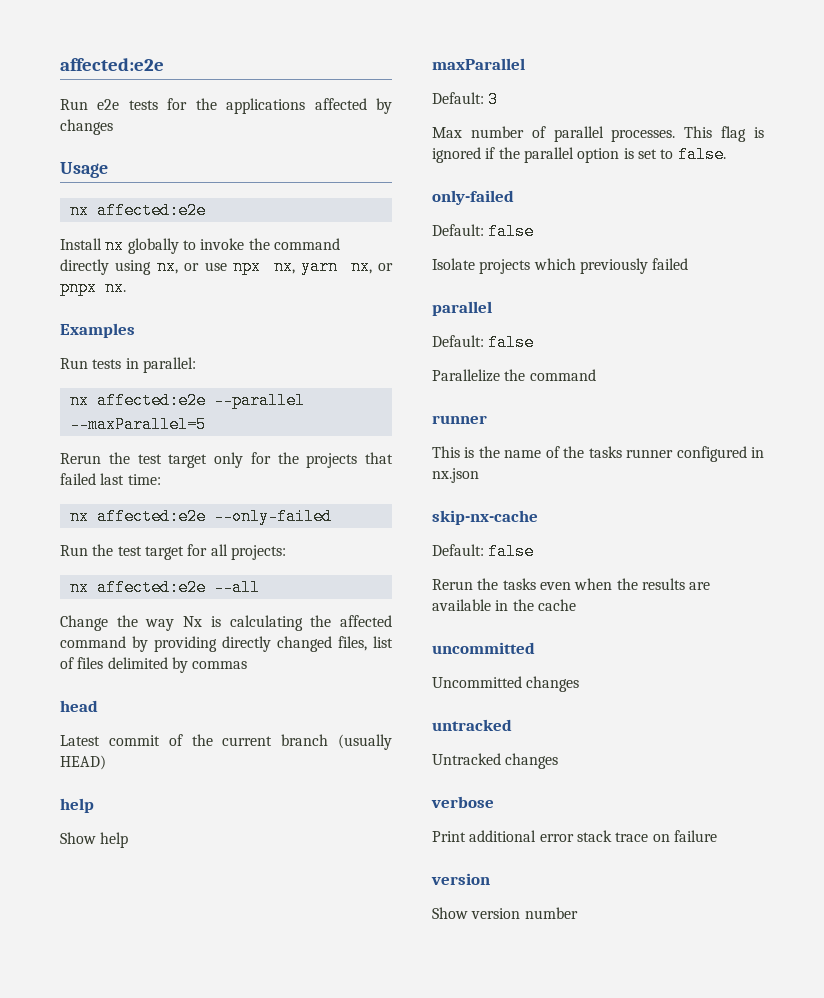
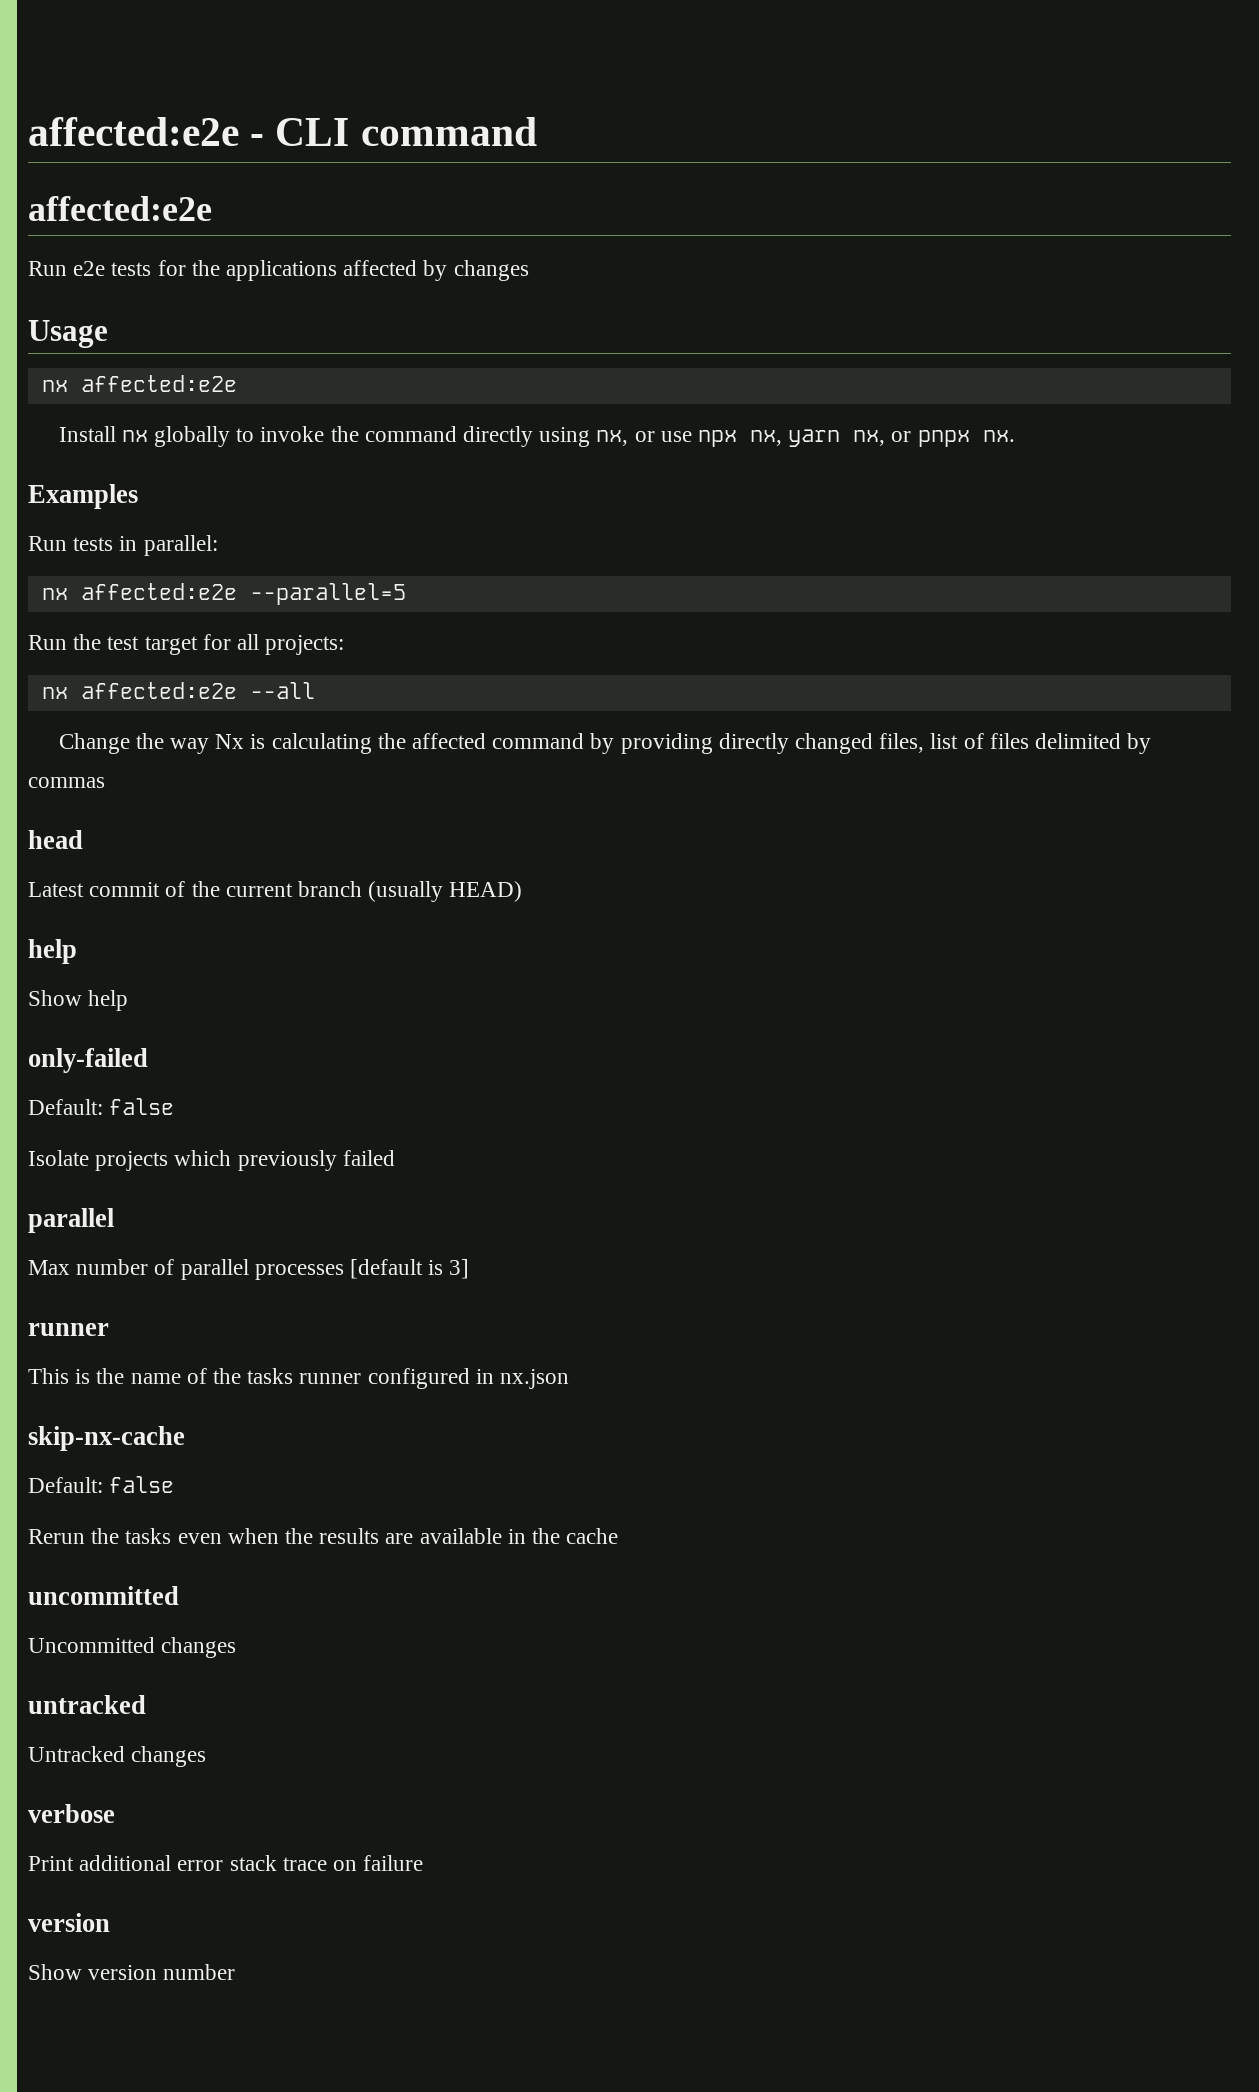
[60,58,164,71] affected:e2e -> [28,117,537,146] [28,196,212,221] affected:e2e - CLI command // affected:e2e
[213,392,305,409] [69,416,206,433] [60,452,393,468] [60,473,161,485] [69,508,332,525] --parallel --maxParallel=5 // Rerun the test target only for the projects that failed last time: // nx affected:e2e --only-failed -> [249,583,406,605] --parallel=5
[432,58,525,70] [432,91,499,108] [432,126,764,142] [432,146,726,163] // maxParallel // Default: 3 // Max number of parallel processes. This flag is ignored if the parallel option is set to false. -> (129, 1000) none
[432,334,535,351] [432,369,596,382] Default: false // Parallelize the command -> [28,1259,470,1280] Max number of parallel processes [default is 3]

